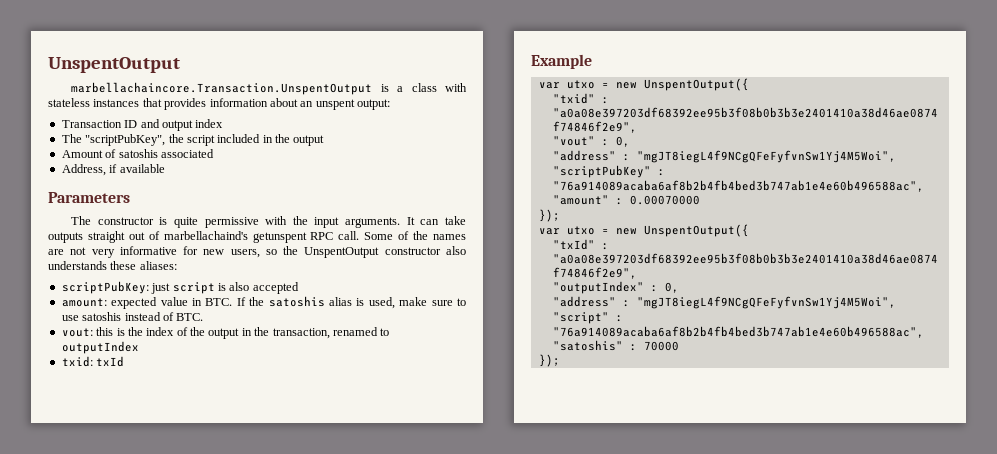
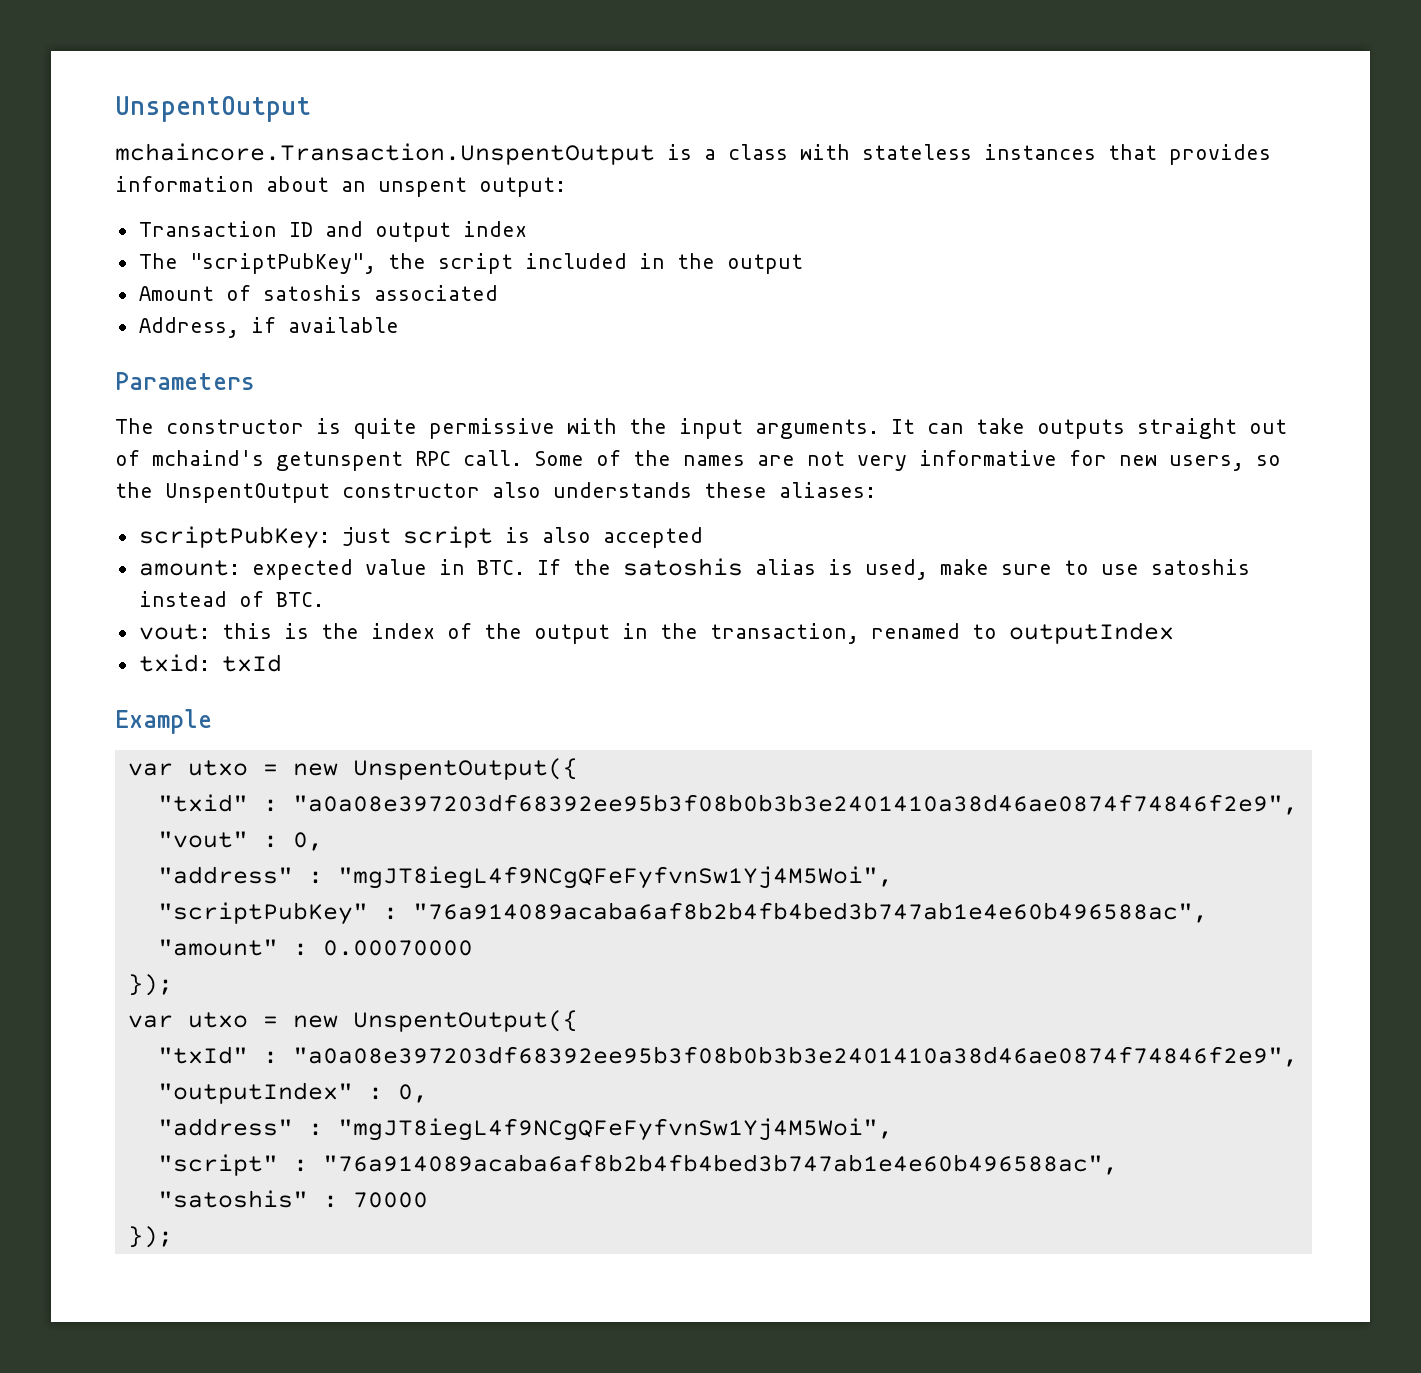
[71,82,373,95] marbellachaincore.Transaction.UnspentOutput -> [115,143,655,165] mchaincore.Transaction.UnspentOutput
[163,231,248,240] marbellachaind's -> [152,450,264,466] mchaind's

